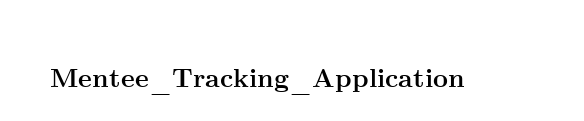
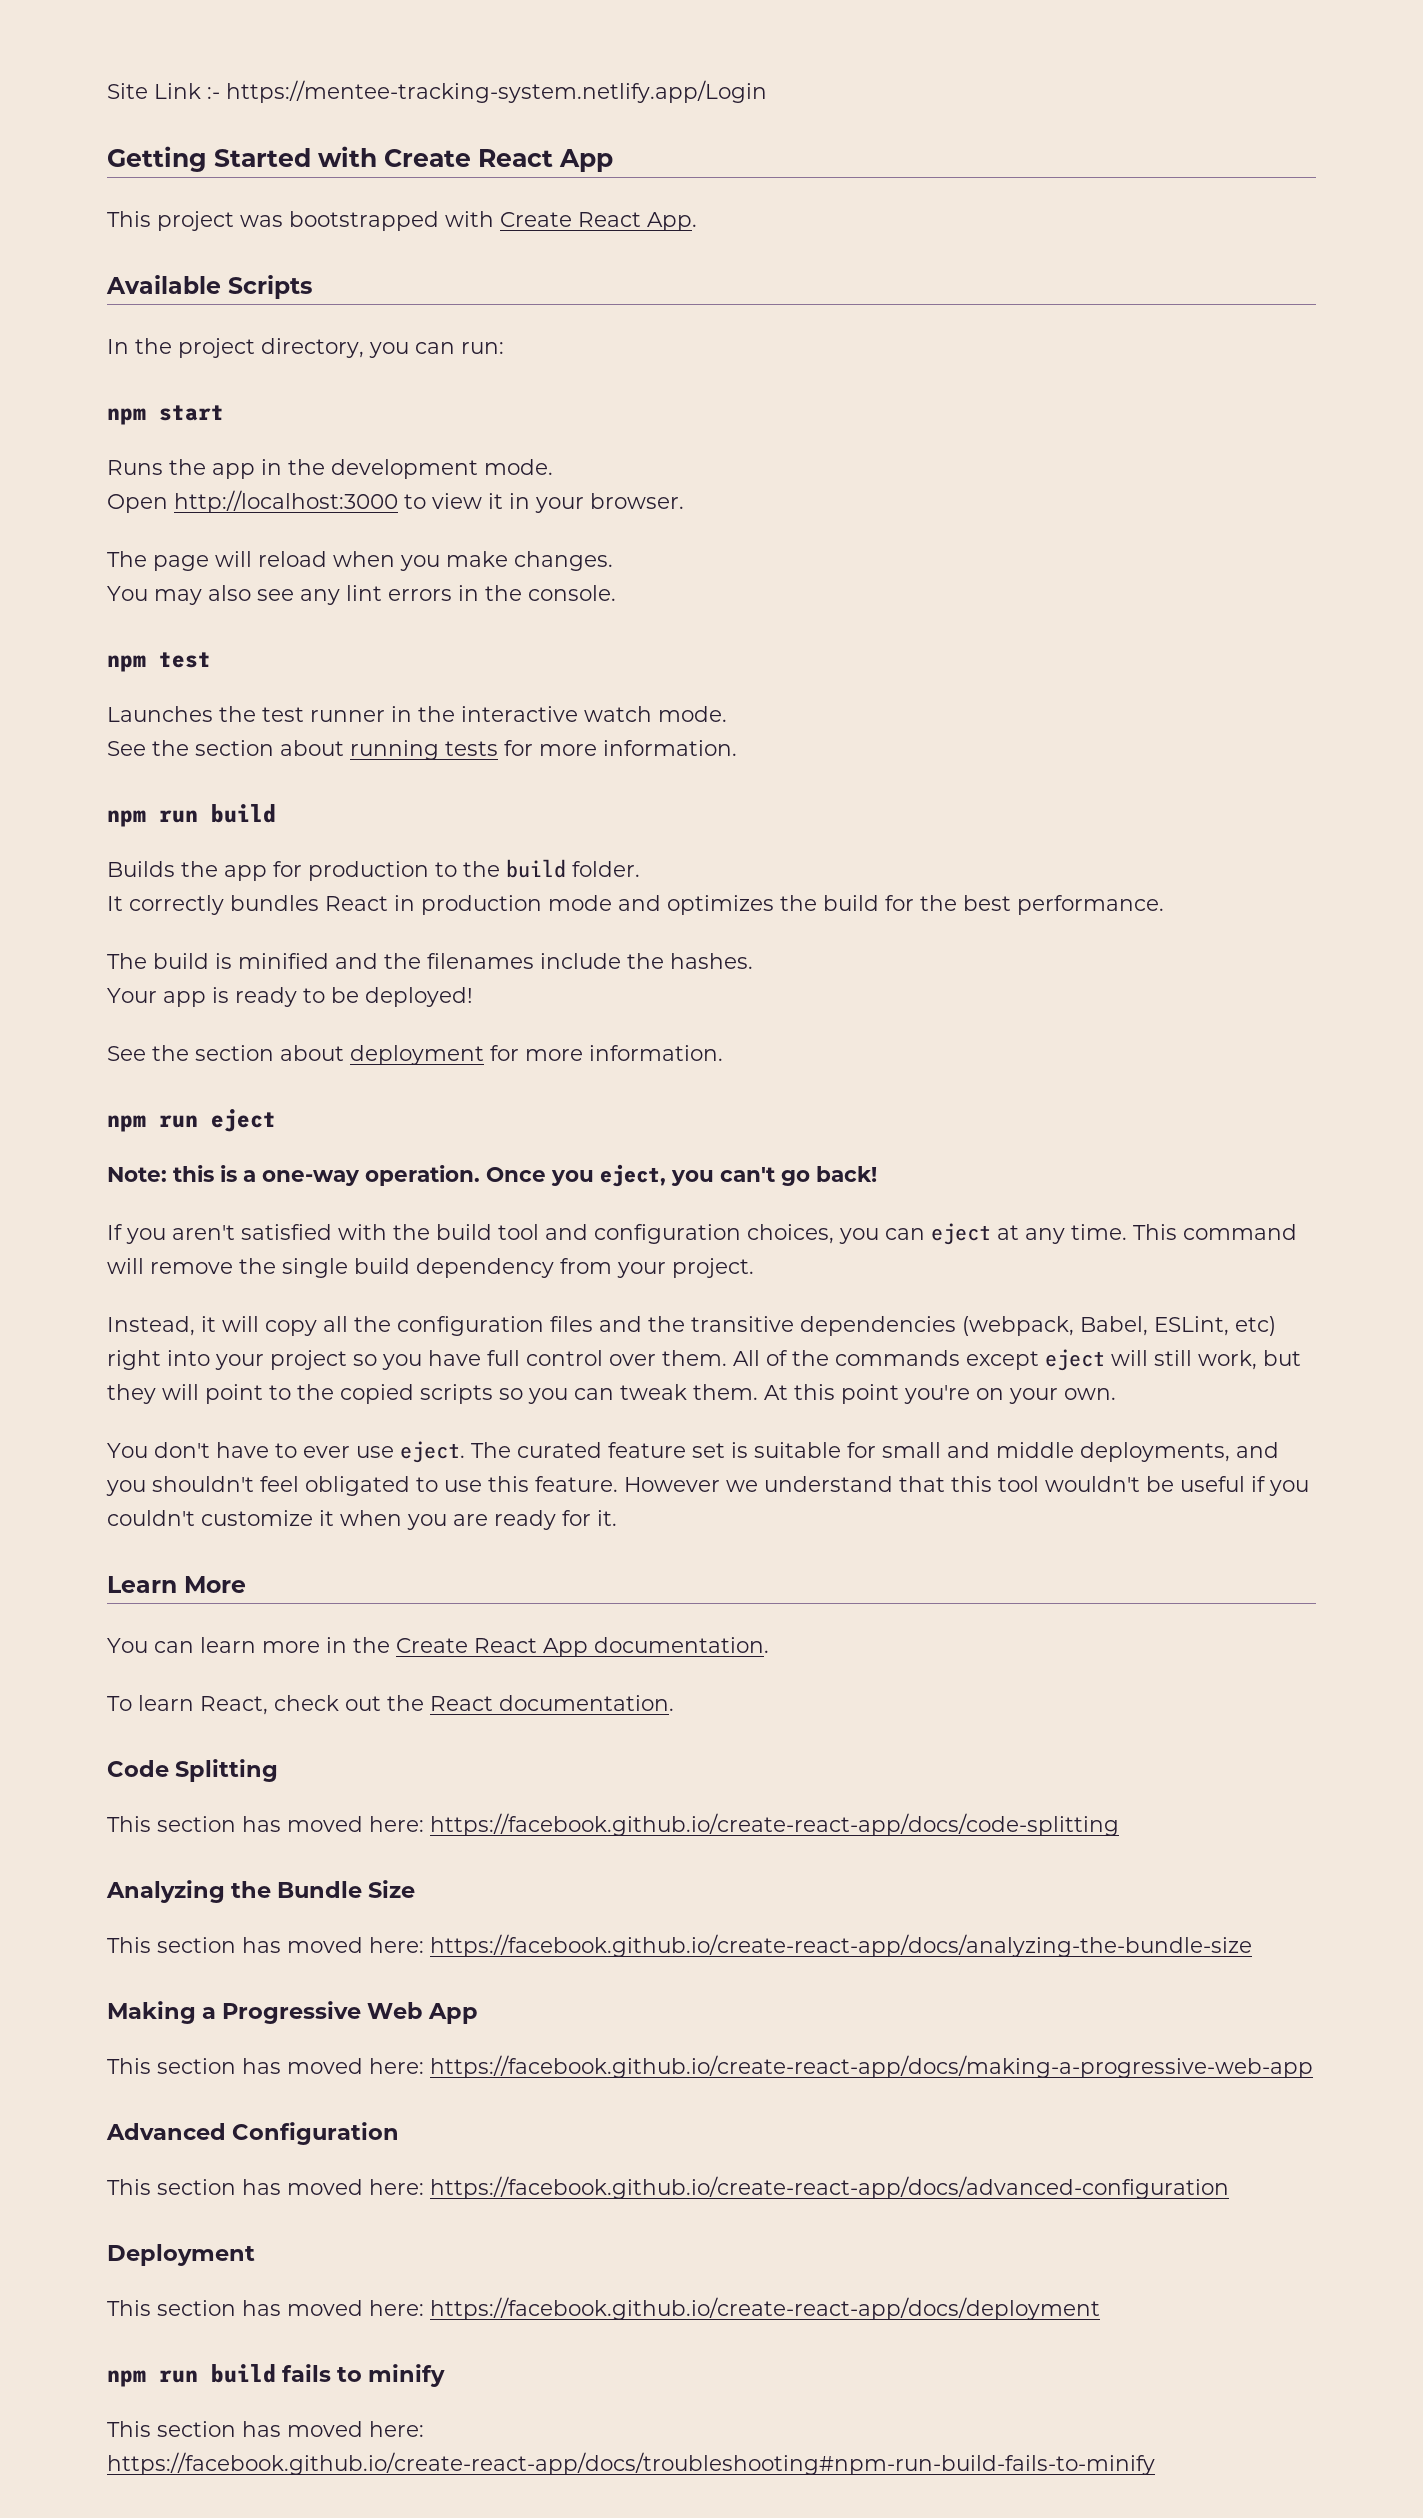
[50,69,465,95] Mentee_Tracking_Application -> [107,80,767,103] [107,146,613,172] [107,211,697,231] [106,275,312,299] [107,338,504,358] [107,405,224,425] [107,459,553,479] [107,490,684,513] [107,551,613,571] [107,585,616,605] [107,652,211,672] [107,706,727,722] [107,740,737,760] [107,804,276,827] [107,859,640,881] [107,895,1164,915] [107,953,753,969] [107,987,473,1007] [107,1045,723,1065] [107,1109,276,1132] [107,1164,877,1187] [107,1223,1297,1245] [107,1258,754,1278] [107,1316,1276,1336] [107,1349,1301,1371] [107,1384,1116,1404] [107,1441,1279,1463] [106,1476,1309,1496] [107,1510,617,1530] [107,1576,246,1593] [107,1637,769,1657] [107,1695,674,1715] [107,1759,279,1782] [107,1813,1119,1836] [106,1880,416,1903] [107,1934,1252,1957] [107,2001,479,2024] [107,2055,1313,2078] [106,2122,400,2145] [107,2176,1229,2199] [107,2244,255,2266] [107,2297,1100,2320] [107,2364,446,2387] [107,2421,424,2437] [107,2452,1155,2475] Site Link :- https://mentee-tracking-system.netlify.app/Login // Getting Started with Create React App // This project was bootstrapped with Create React App. // Available Scripts // In the project directory, you can run: // npm start // Runs the app in the development mode. // Open http://localhost:3000 to view it in your browser. // The page will reload when you make changes. // You may also see any lint errors in the console. // npm test // Launches the test runner in the interactive watch mode. // See the section about running tests for more information. // npm run build // Builds the app for production to the build folder. // It correctly bundles React in production mode and optimizes the build for the best performance. // The build is minified and the filenames include the hashes. // Your app is ready to be deployed! // See the section about deployment for more information. // npm run eject // Note: this is a one-way operation. Once you eject, you can't go back! // If you aren't satisfied with the build tool and configuration choices, you can eject at any time. This command will remove the single build dependency from your project. // Instead, it will copy all the configuration files and the transitive dependencies (webpack, Babel, ESLint, etc) right into your project so you have full control over them. All of the commands except eject will still work, but they will point to the copied scripts so you can tweak them. At this point you're on your own. // You don't have to ever use eject. The curated feature set is suitable for small and middle deployments, and you shouldn't feel obligated to use this feature. However we understand that this tool wouldn't be useful if you couldn't customize it when you are ready for it. // Learn More // You can learn more in the Create React App documentation. // To learn React, check out the React documentation. // Code Splitting // This section has moved here: https://facebook.github.io/create-react-app/docs/code-splitting // Analyzing the Bundle Size // This section has moved here: https://facebook.github.io/create-react-app/docs/analyzing-the-bundle-size // Making a Progressive Web App // This section has moved here: https://facebook.github.io/create-react-app/docs/making-a-progressive-web-app // Advanced Configuration // This section has moved here: https://facebook.github.io/create-react-app/docs/advanced-configuration // Deployment // This section has moved here: https://facebook.github.io/create-react-app/docs/deployment // npm run build fails to minify // This section has moved here: https://facebook.github.io/create-react-app/docs/troubleshooting#npm-run-build-fails-to-minify

